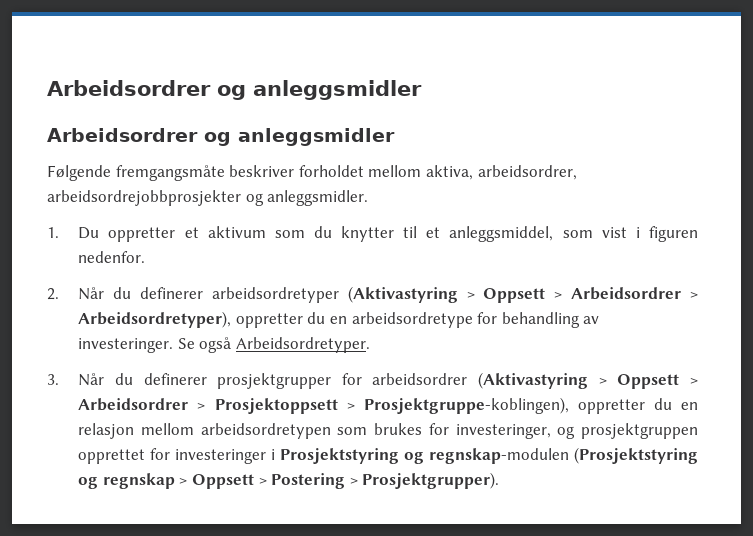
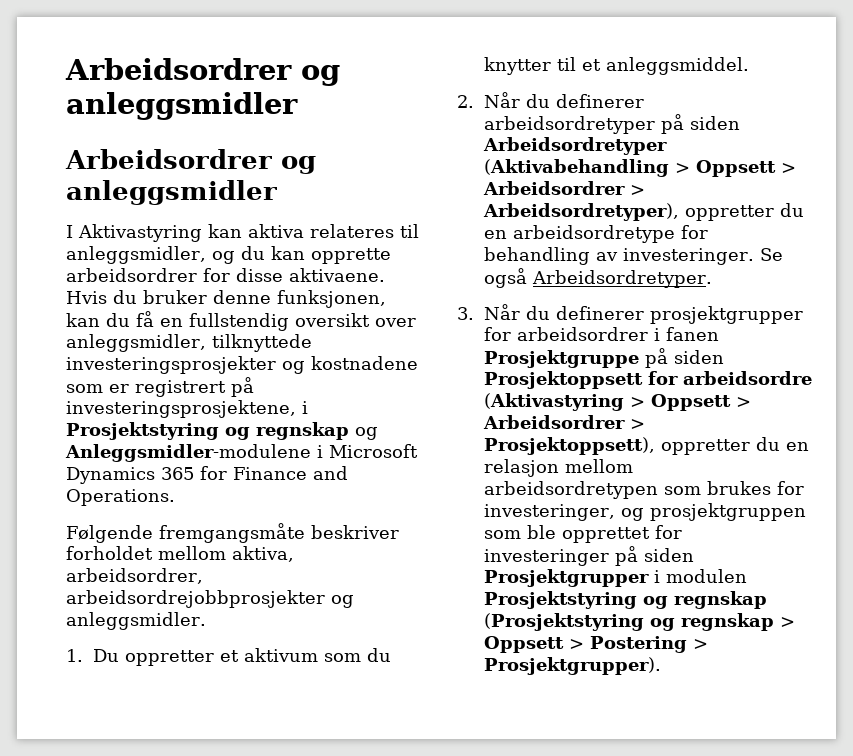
(395, 137) none -> [66,224,419,242] [66,246,391,264] [66,268,385,282] [66,290,386,308] [66,311,416,331] [66,334,312,352] [66,356,418,374] [66,377,254,397] [66,400,308,418] [66,422,378,440] [65,444,418,462] [66,466,348,484] [66,489,175,506] // I Aktivastyring kan aktiva relateres til anleggsmidler, og du kan opprette arbeidsordrer for disse aktivaene. Hvis du bruker denne funksjonen, kan du få en fullstendig oversikt over anleggsmidler, tilknyttede investeringsprosjekter og kostnadene som er registrert på investeringsprosjektene, i Prosjektstyring og regnskap og Anleggsmidler-modulene i Microsoft Dynamics 365 for Finance and Operations.
[449,226,698,242] [78,251,146,263] anleggsmiddel, som vist i figuren nedenfor. -> [605,57,749,75] anleggsmiddel.
[347,286,458,303] (Aktivastyring -> [660,114,740,134] [482,137,667,155] [483,159,669,177] på siden Arbeidsordretyper (Aktivabehandling
[478,372,698,389] [78,397,569,414] (Aktivastyring > Oppsett > Arbeidsordrer > Prosjektoppsett > Prosjektgruppe-koblingen), -> [653,327,719,341] [483,348,724,368] [483,371,812,389] [483,393,751,411] [482,415,645,429] [483,437,655,455] i fanen Prosjektgruppe på siden Prosjektoppsett for arbeidsordre (Aktivastyring > Oppsett > Arbeidsordrer > Prosjektoppsett),
(698, 431) none -> [483,525,556,539] som ble
[271,448,570,464] i Prosjektstyring og regnskap-modulen -> [614,546,694,566] [483,569,747,587] [483,591,767,609] på siden Prosjektgrupper i modulen Prosjektstyring og regnskap

